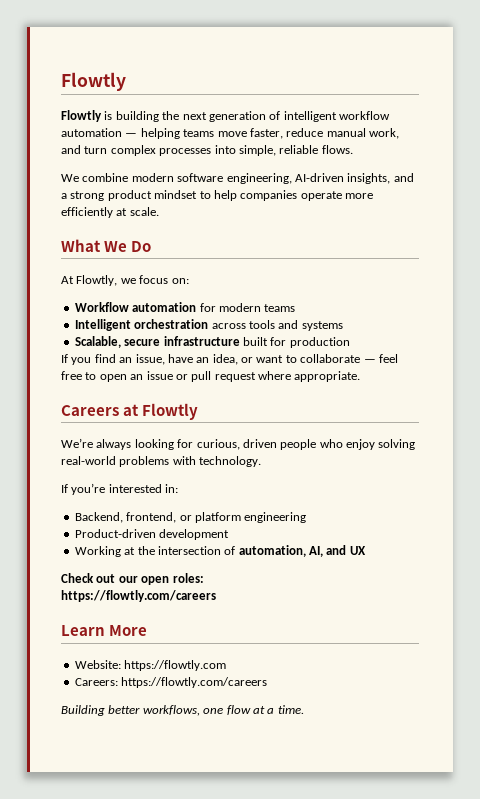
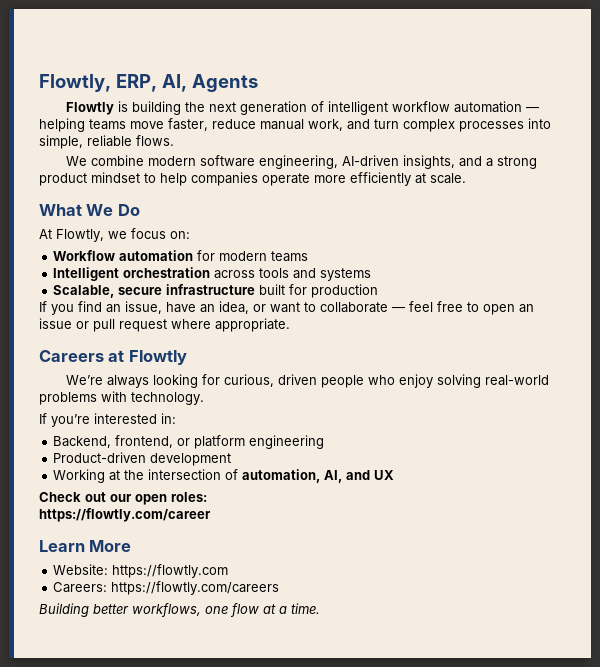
[61,72,126,91] Flowtly -> [39,74,258,92] Flowtly, ERP, AI, Agents
[61,590,216,602] https://flowtly.com/careers -> [39,508,211,522] https://flowtly.com/career

